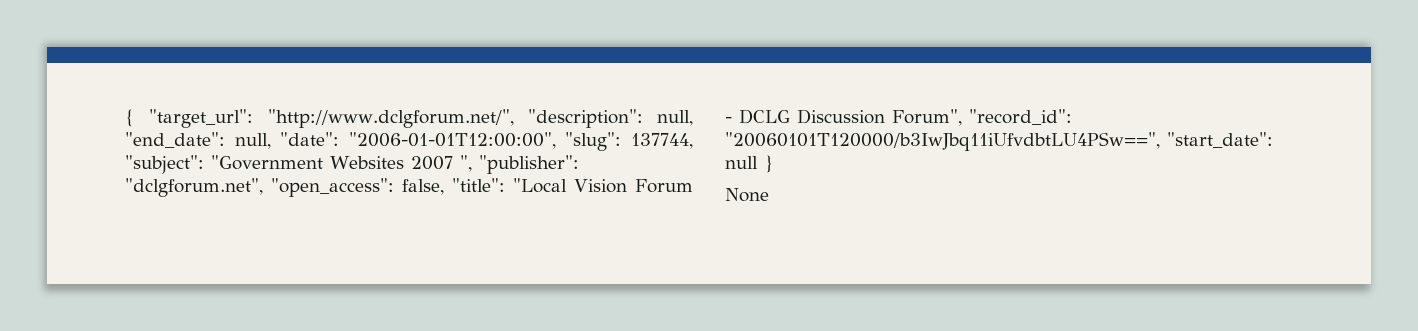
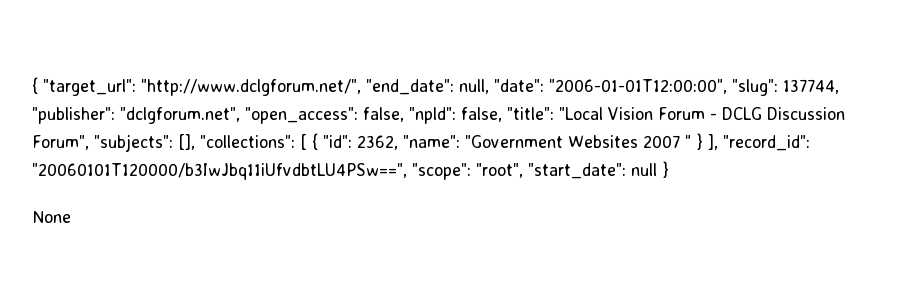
[527,109,693,128] "description": null, -> (361, 87) none
[125,155,472,174] "subject": "Government Websites 2007 ", -> (839, 86) none
(445, 187) none -> [409,107,502,124] "npld": false,
[969,109,1072,125] [725,132,1160,151] "record_id": "20060101T120000/b3IwJbq11iUfvdbtLU4PSw==", -> [94,133,810,152] [32,163,523,180] "subjects": [], "collections": [ { "id": 2362, "name": "Government Websites 2007 " } ], "record_id": "20060101T120000/b3IwJbq11iUfvdbtLU4PSw==", "scope": "root",

